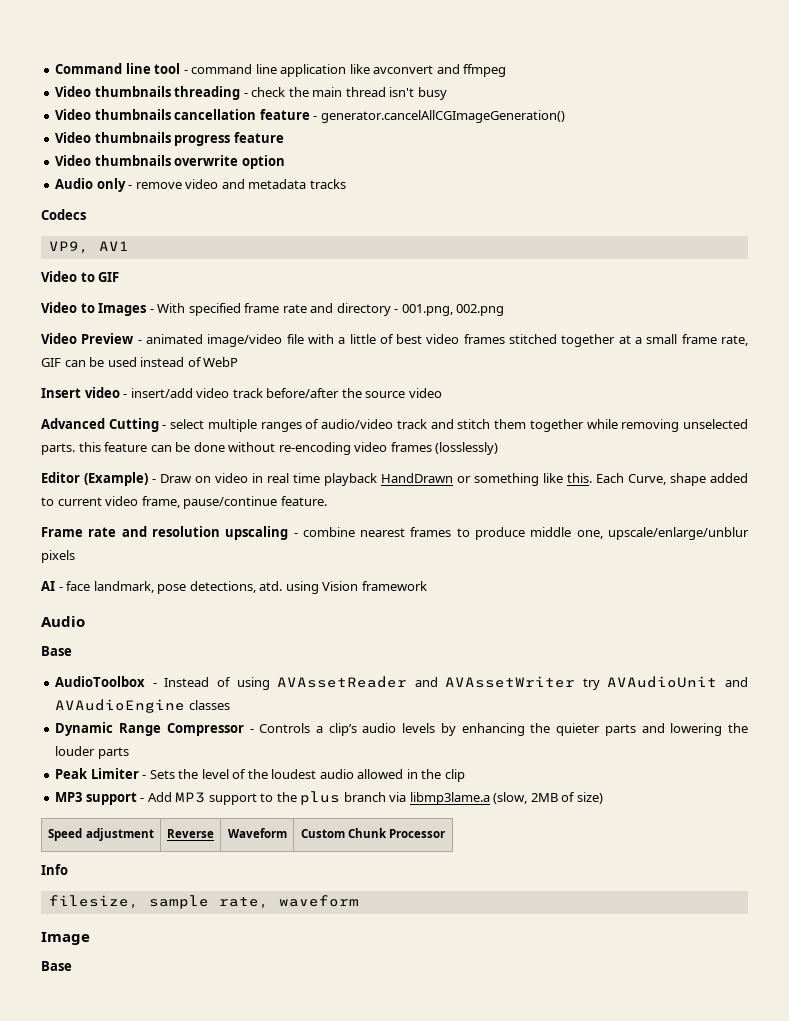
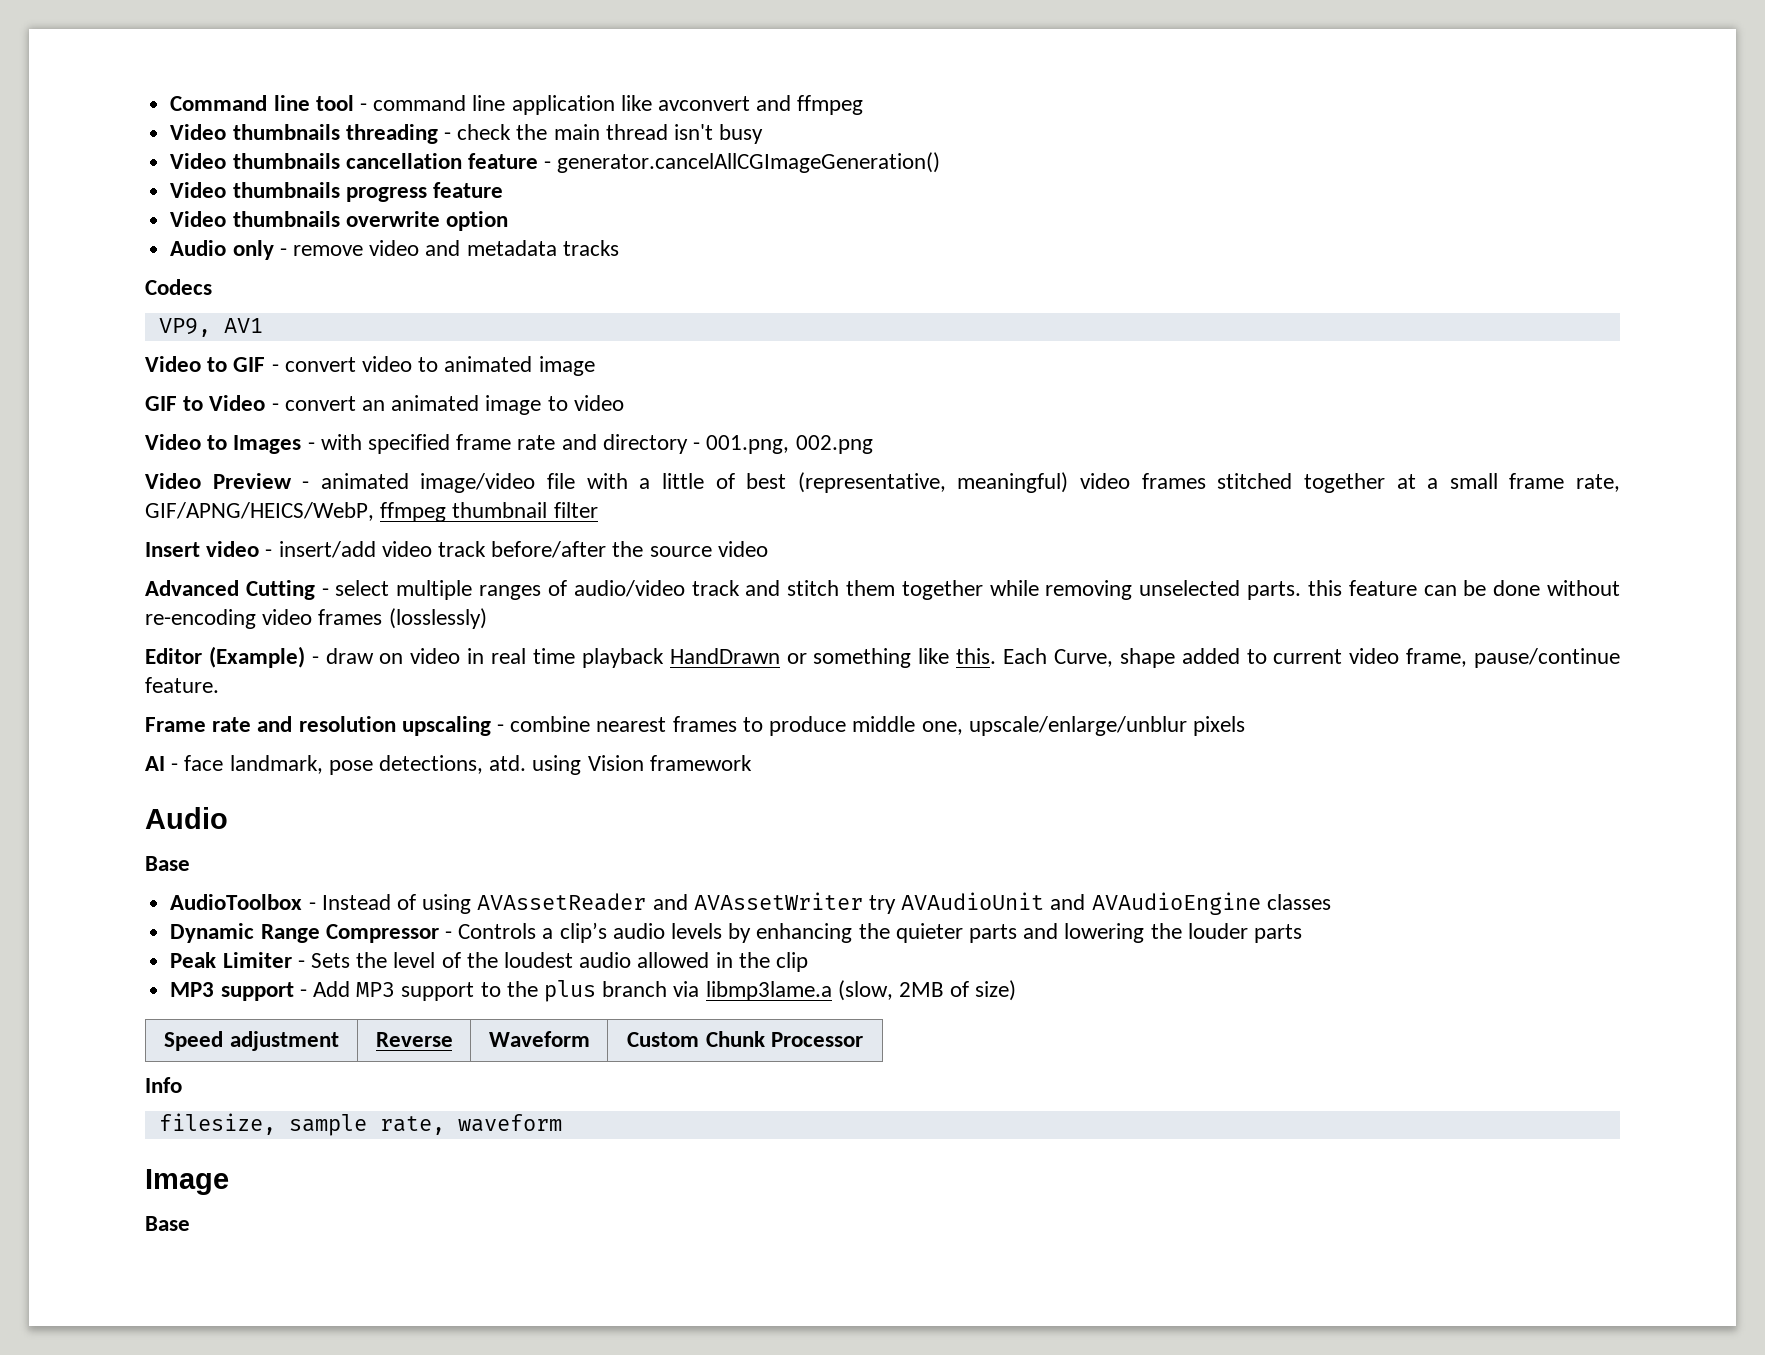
(120, 277) none -> [271,356,595,376] [145,395,624,415] - convert video to animated image // GIF to Video - convert an animated image to video
[157,303,186,313] With -> [320,434,362,450] with
(423, 339) none -> [797,472,1069,493] (representative, meaningful)
[41,357,239,367] GIF can be used instead of WebP -> [145,502,598,522] GIF/APNG/HEICS/WebP, ffmpeg thumbnail filter
[160,474,192,483] Draw -> [325,648,374,664] draw

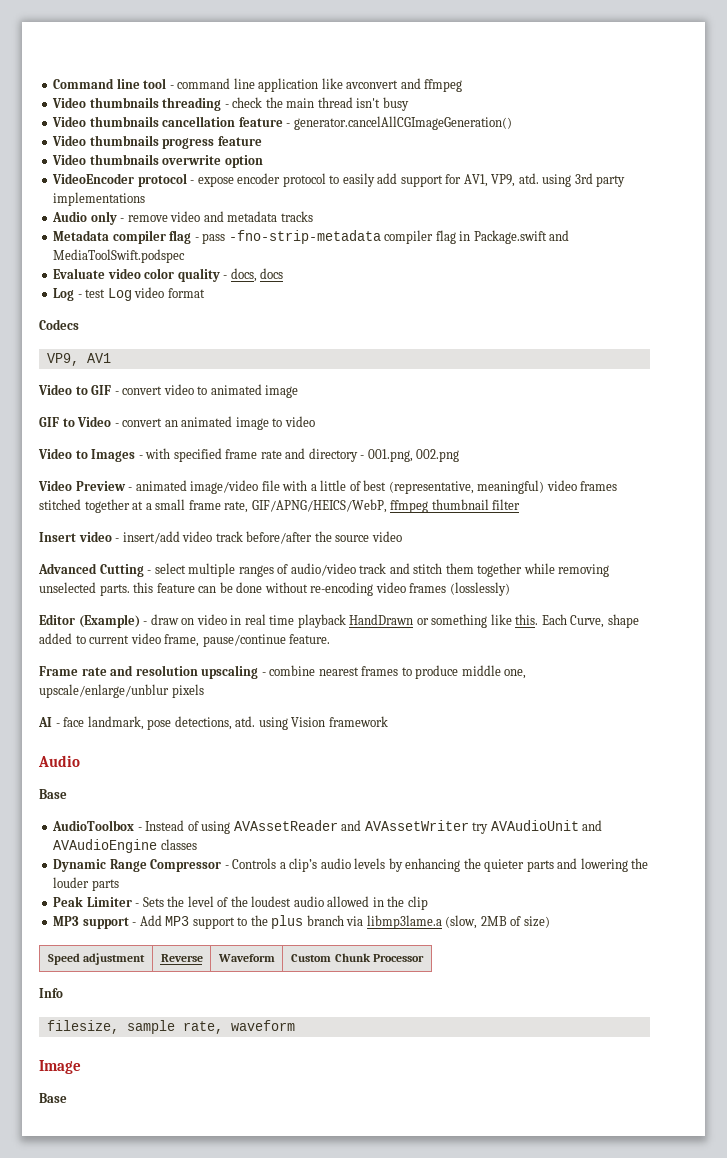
(508, 221) none -> [52,173,626,187] [53,192,146,206] // VideoEncoder protocol - expose encoder protocol to easily add support for AV1, VP9, atd. using 3rd party implementations
(619, 248) none -> [53,230,570,244] [53,249,186,263] [53,268,284,282] [53,287,205,301] // Metadata compiler flag - pass -fno-strip-metadata compiler flag in Package.swift and MediaToolSwift.podspec // Evaluate video color quality - docs, docs // Log - test Log video format

